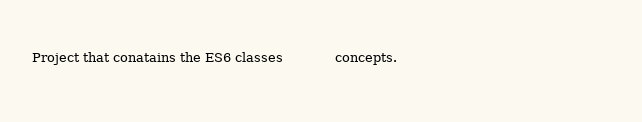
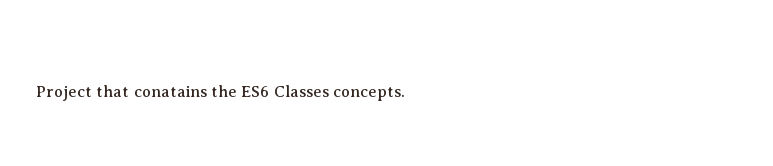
[235,52,283,62] classes -> [273,85,329,97] Classes

